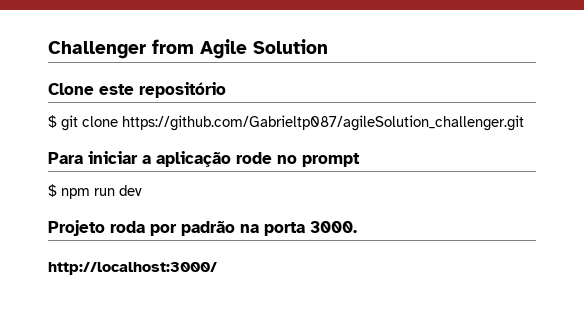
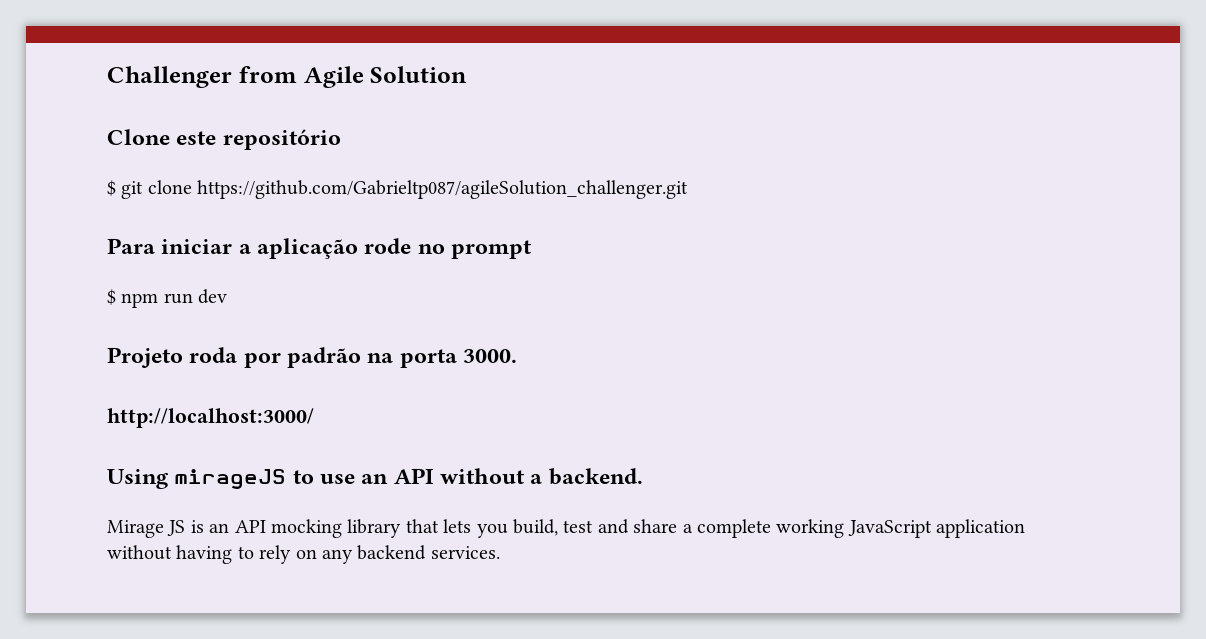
(217, 268) none -> [107,468,643,489] [107,519,1026,538] [107,545,500,564] // Using mirageJS to use an API without a backend. // Mirage JS is an API mocking library that lets you build, test and share a complete working JavaScript application without having to rely on any backend services.

